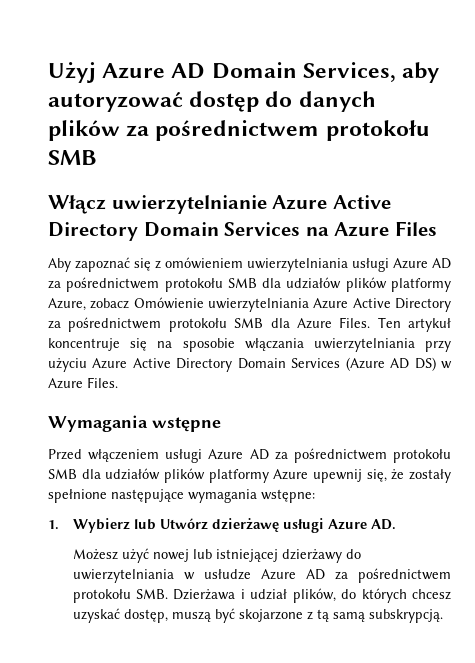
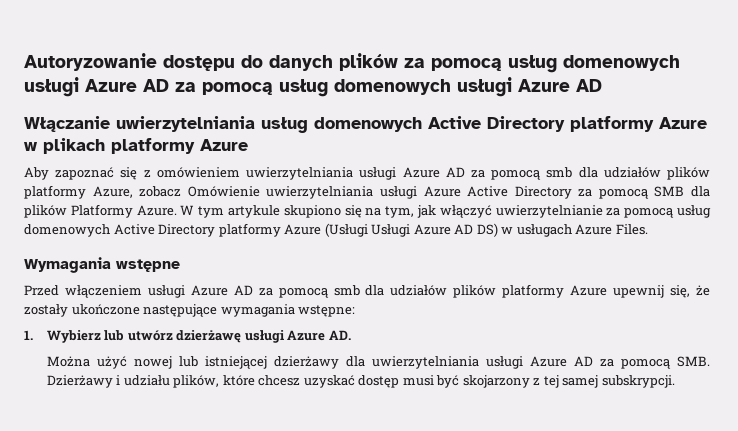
[48,62,440,83] [48,91,376,112] [48,120,430,141] [48,150,97,165] [48,195,391,214] [48,221,437,241] Użyj Azure AD Domain Services, aby autoryzować dostęp do danych plików za pośrednictwem protokołu SMB // Włącz uwierzytelnianie Azure Active Directory Domain Services na Azure Files -> [24,53,680,73] [24,77,602,97] [24,116,707,133] [24,138,248,154] Autoryzowanie dostępu do danych plików za pomocą usług domenowych usługi Azure AD za pomocą usług domenowych usługi Azure AD // Włączanie uwierzytelniania usług domenowych Active Directory platformy Azure w plikach platformy Azure
[66,277,257,292] pośrednictwem protokołu SMB -> [491,167,573,180] pomocą smb
(309, 305) none -> [379,186,417,199] usługi
[68,317,451,332] [48,338,451,352] [48,357,385,372] pośrednictwem protokołu SMB dla Azure Files. Ten artykuł koncentruje się na sposobie włączania uwierzytelniania przy użyciu Azure Active Directory Domain Services (Azure -> [598,186,711,199] [24,204,711,218] [24,223,451,237] pomocą SMB dla plików Platformy Azure. W tym artykule skupiono się na tym, jak włączyć uwierzytelnianie za pomocą usług domenowych Active Directory platformy Azure (Usługi Usługi Azure
(453, 365) none -> [516,224,572,237] usługach
[293,448,451,463] [48,469,77,479] pośrednictwem protokołu SMB -> [278,285,360,298] pomocą smb
[48,489,107,503] spełnione -> [71,304,140,315] ukończone
[159,518,208,530] Utwórz -> [127,330,173,341] utwórz
[72,549,118,560] Możesz -> [46,356,90,367] Można
[345,549,361,559] [72,568,451,583] [72,588,451,603] [72,608,443,623] do uwierzytelniania w usłudze Azure AD za pośrednictwem protokołu SMB. Dzierżawa i udział plików, do których chcesz uzyskać dostęp, muszą być skojarzone z tą samą subskrypcją. -> [345,356,710,369] [46,375,675,388] dla uwierzytelniania usługi Azure AD za pomocą SMB. Dzierżawy i udziału plików, które chcesz uzyskać dostęp musi być skojarzony z tej samej subskrypcji.

